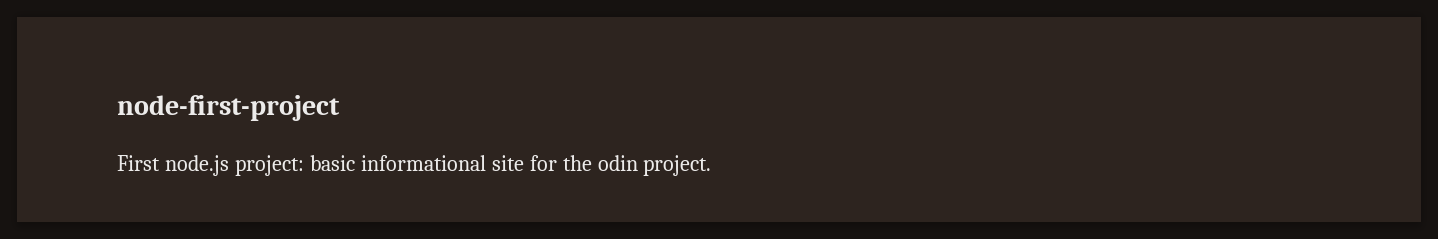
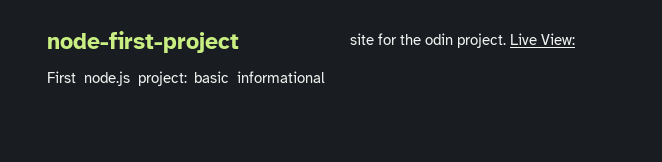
(712, 165) none -> [510,33,575,45] Live View:

